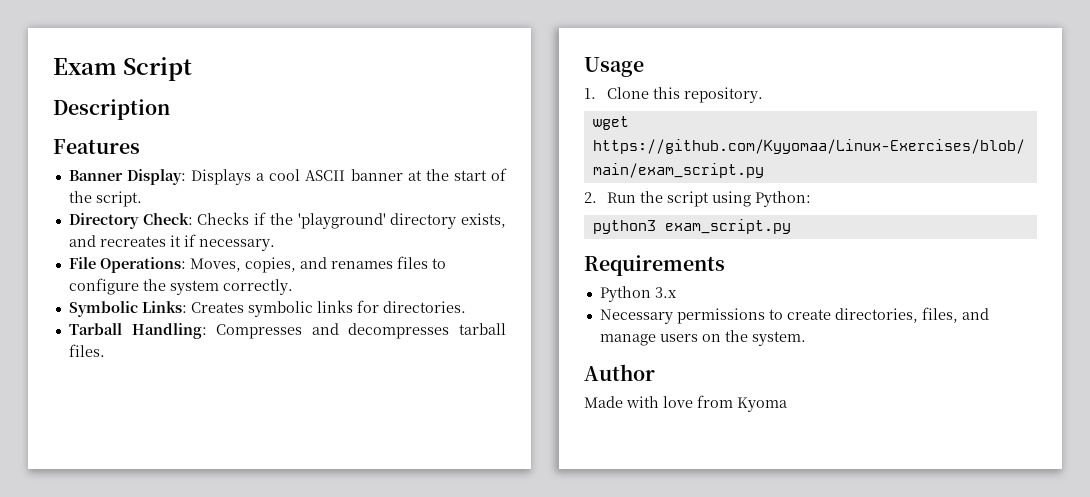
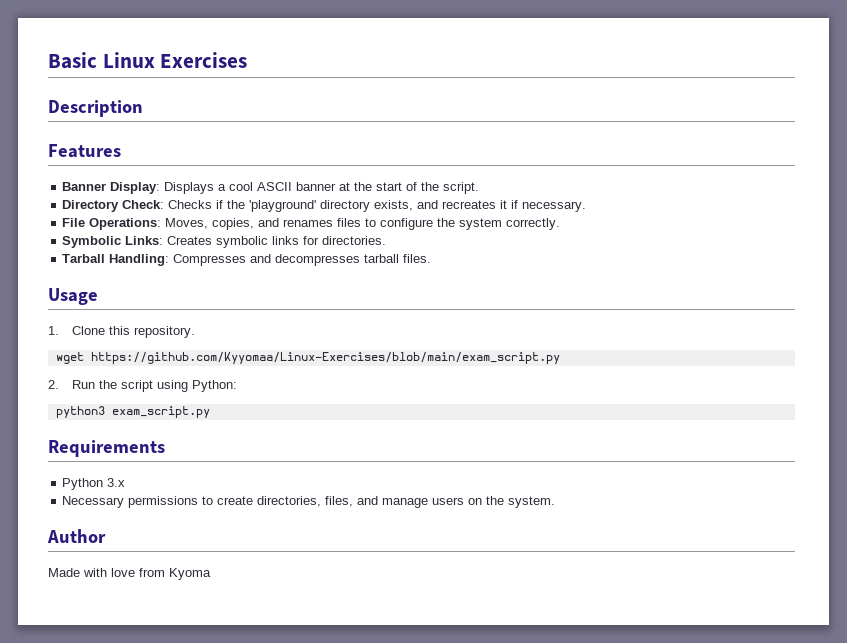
[53,57,193,81] Exam Script -> [48,52,248,69] Basic Linux Exercises

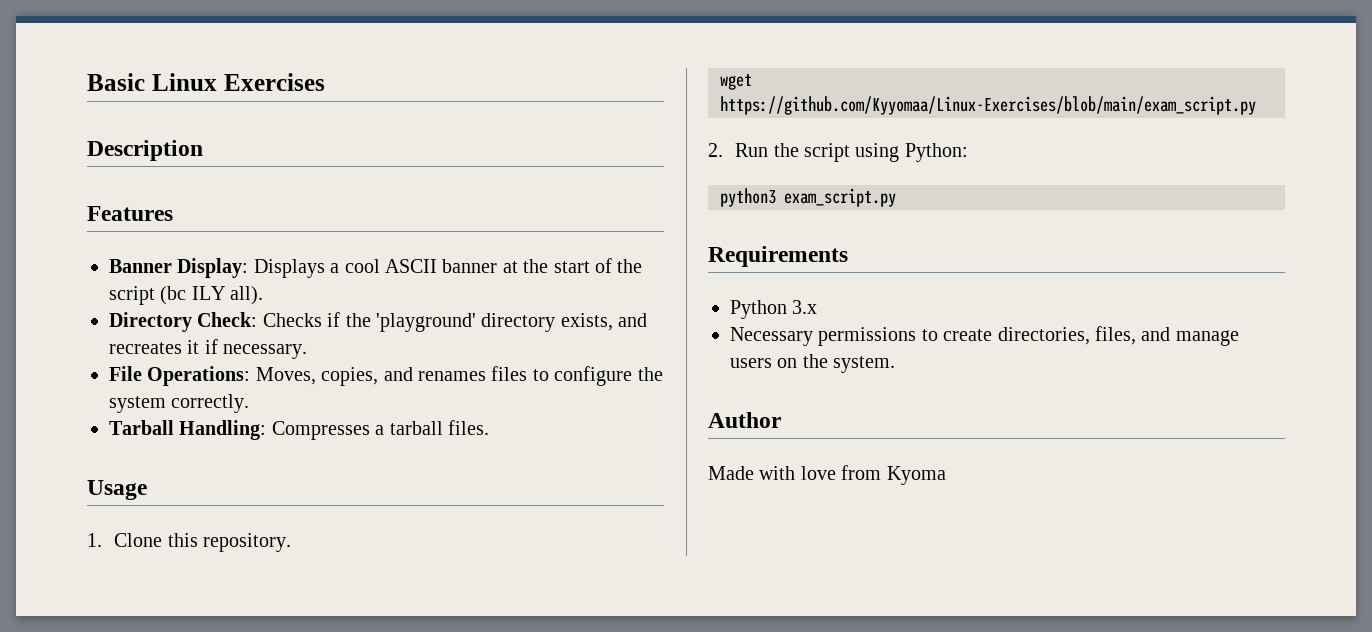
[443,182,480,194] script. -> [109,286,264,305] script (bc ILY all).
[62,236,387,248] // Symbolic Links: Creates symbolic links for directories. -> (250, 403) none
[250,254,361,266] and decompresses -> [375,425,385,435] a

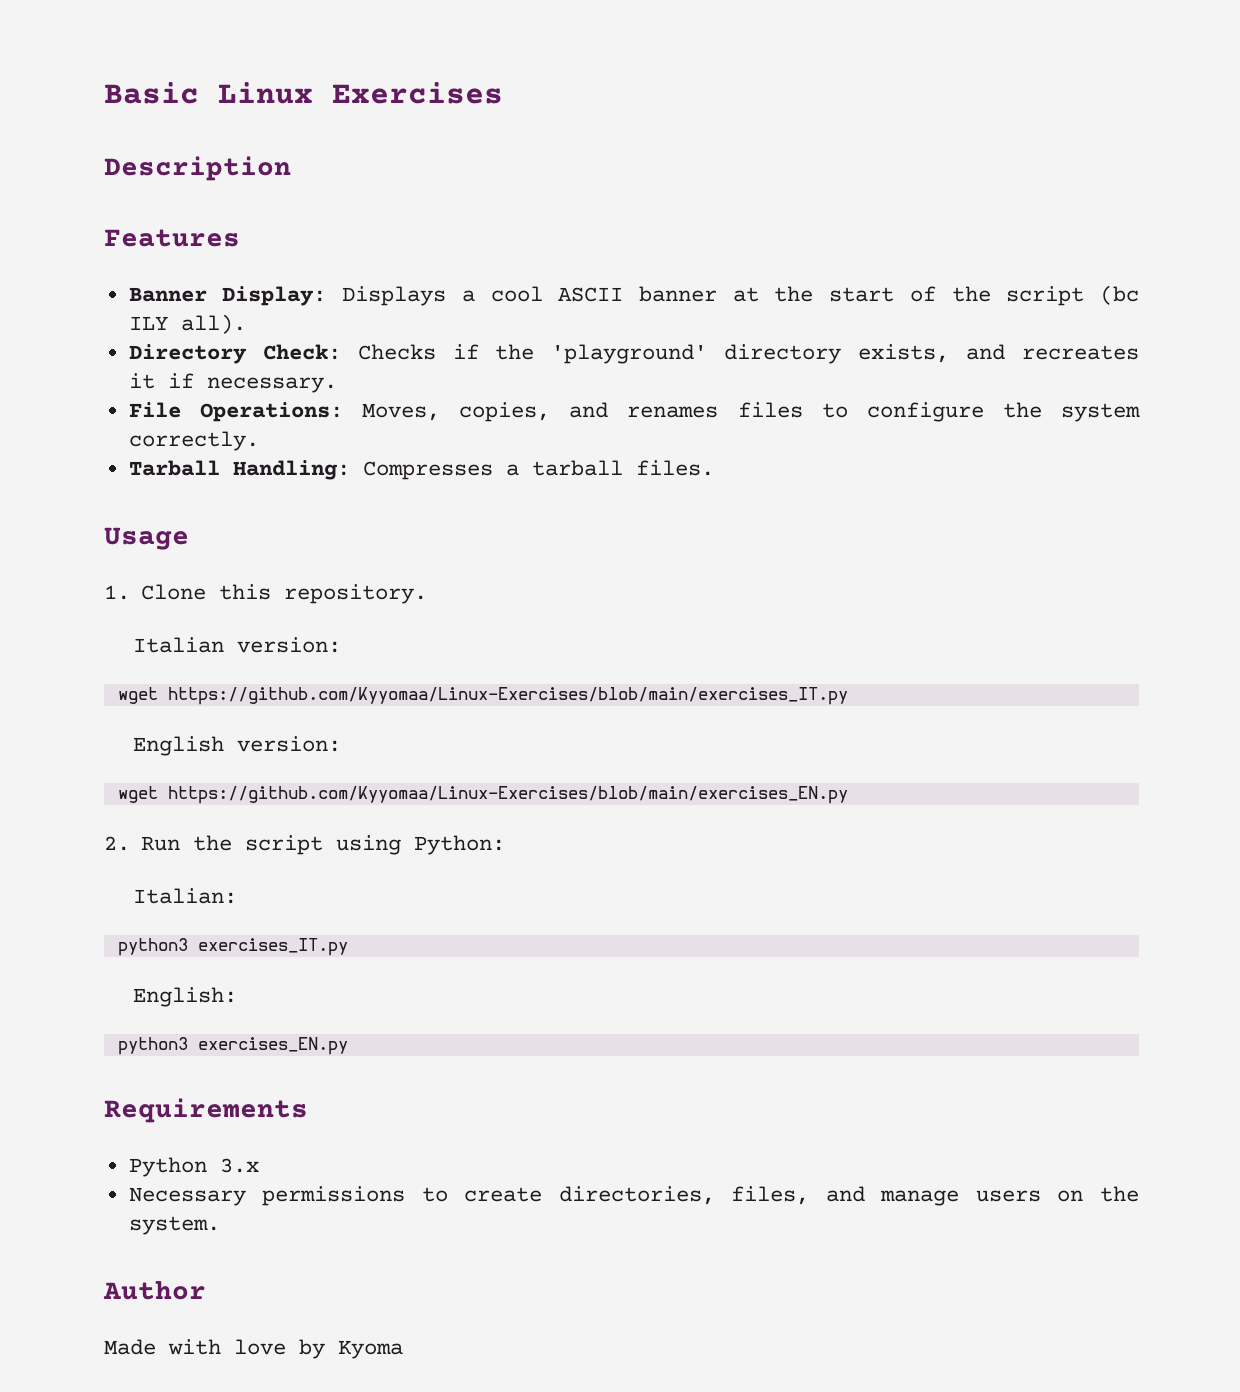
[720,74,752,90] [720,96,1256,115] // wget https://github.com/Kyyomaa/Linux-Exercises/blob/main/exam_script.py -> [133,637,342,653] [117,687,848,705] [133,736,342,756] [117,786,848,804] // Italian version: // wget https://github.com/Kyyomaa/Linux-Exercises/blob/main/exercises_IT.py // English version: // wget https://github.com/Kyyomaa/Linux-Exercises/blob/main/exercises_EN.py
[720,188,896,207] // python3 exam_script.py -> [133,888,238,904] [117,938,348,956] [133,987,238,1007] [117,1037,348,1055] // Italian: // python3 exercises_IT.py // English: // python3 exercises_EN.py
[841,465,882,480] from -> [299,1339,325,1359] by

